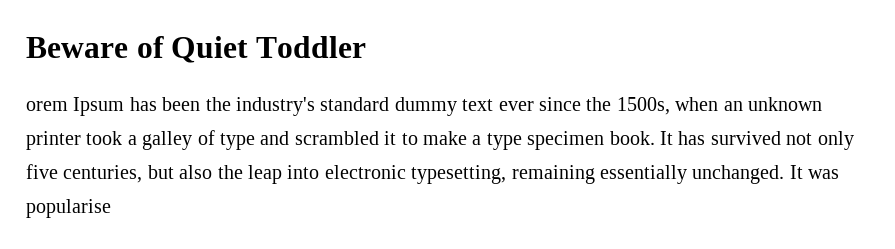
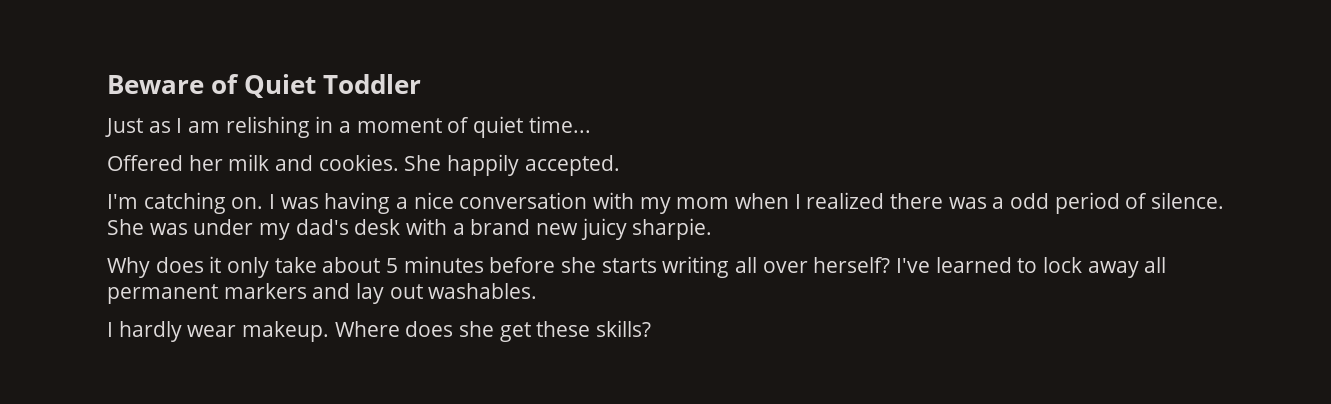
[26,97,822,116] [26,130,854,150] [26,164,840,184] [26,199,111,218] orem Ipsum has been the industry's standard dummy text ever since the 1500s, when an unknown printer took a galley of type and scrambled it to make a type specimen book. It has survived not only five centuries, but also the leap into electronic typesetting, remaining essentially unchanged. It was popularise -> [105,116,591,138] [107,154,620,176] [107,192,1225,214] [107,218,713,240] [107,256,1167,278] [107,283,538,304] [107,320,652,342] Just as I am relishing in a moment of quiet time... // Offered her milk and cookies. She happily accepted. // I'm catching on. I was having a nice conversation with my mom when I realized there was a odd period of silence. She was under my dad's desk with a brand new juicy sharpie. // Why does it only take about 5 minutes before she starts writing all over herself? I've learned to lock away all permanent markers and lay out washables. // I hardly wear makeup. Where does she get these skills?

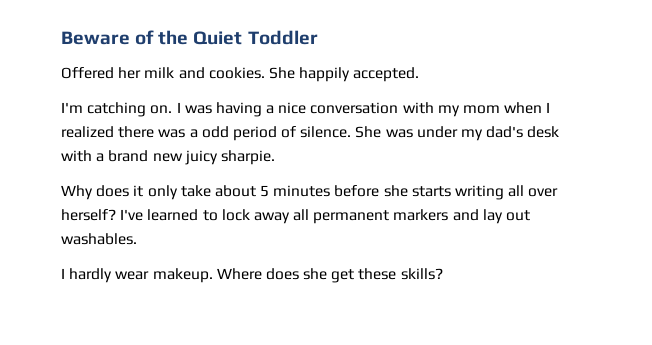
(239, 84) none -> [158,30,189,45] the
[105,116,591,138] // Just as I am relishing in a moment of quiet time... -> (318, 37) none

